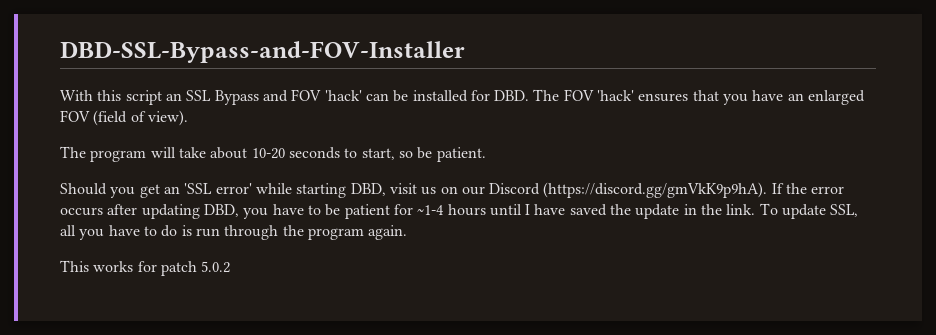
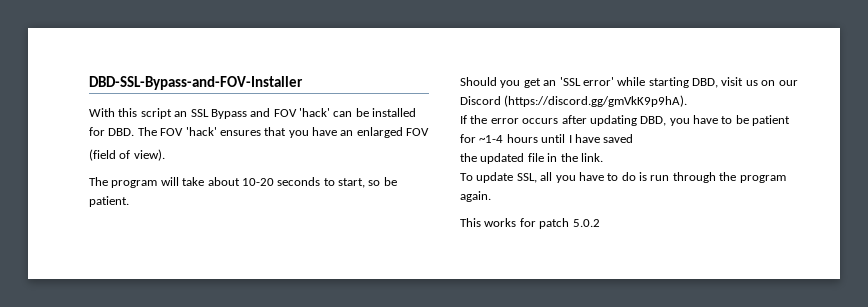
(90, 116) none -> (430, 132) //
(768, 190) none -> (688, 101) //
[610,204,680,219] the update -> [460,153,544,164] // the updated file
(756, 209) none -> (603, 157) //

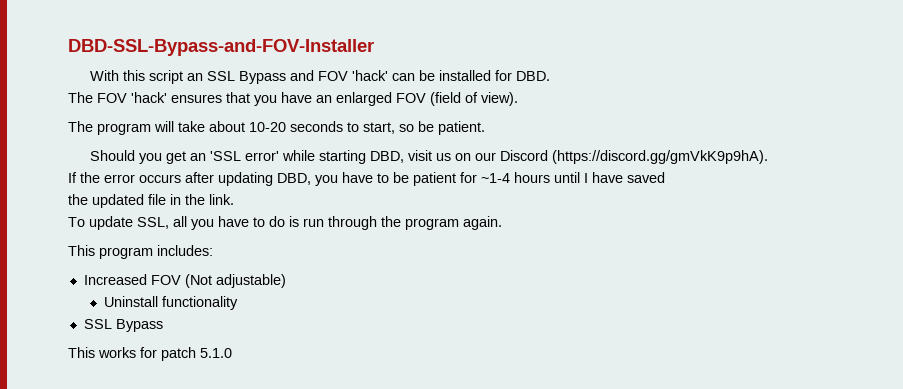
(135, 132) none -> (551, 76) //
(430, 132) // -> (426, 98) none
(491, 196) none -> [68,245,213,259] [83,274,286,288] [103,296,238,310] [83,319,163,332] // This program includes: // Increased FOV (Not adjustable) // Uninstall functionality // SSL Bypass
[572,219,600,227] 5.0.2 -> [200,348,232,358] 5.1.0

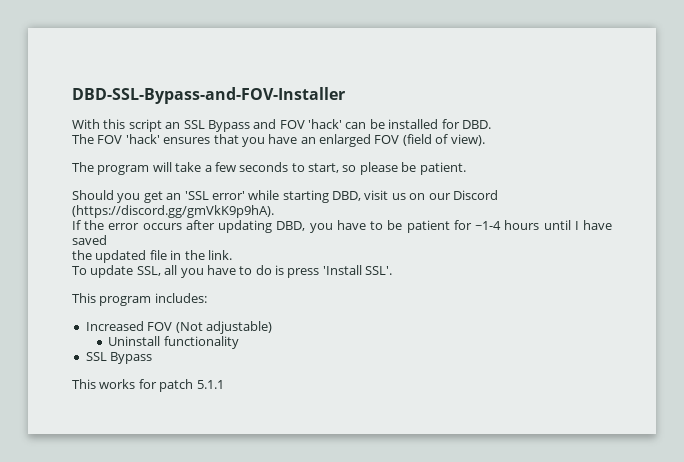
[209,121,286,132] about 10-20 -> [204,162,236,172] a few
(414, 128) none -> [359,162,398,175] please
[303,216,502,230] run through the program again. -> [287,265,393,278] press 'Install SSL'.
[200,348,232,358] 5.1.0 -> [196,380,224,389] 5.1.1

